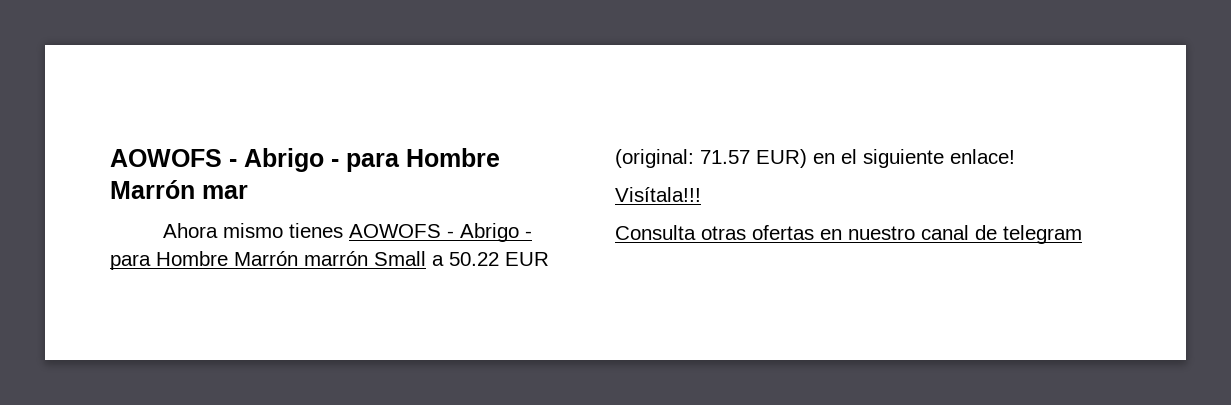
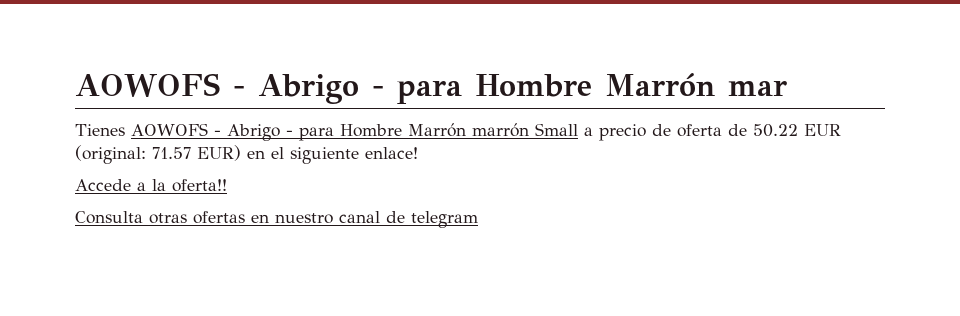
[163,223,344,238] Ahora mismo tienes -> [75,124,125,136] Tienes
(444, 260) none -> [599,124,747,141] precio de oferta de
[615,187,701,202] Visítala!!! -> [75,179,227,192] Accede a la oferta!!

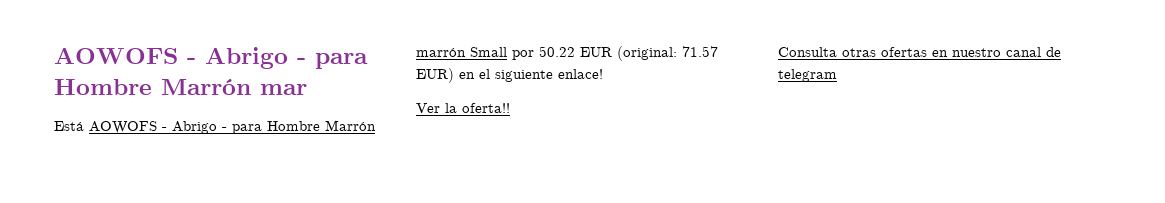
[75,124,125,136] Tienes -> [54,121,84,131] Está
[584,124,747,141] a precio de oferta de -> [512,50,534,60] por
[75,179,146,191] Accede a -> [416,103,440,113] Ver

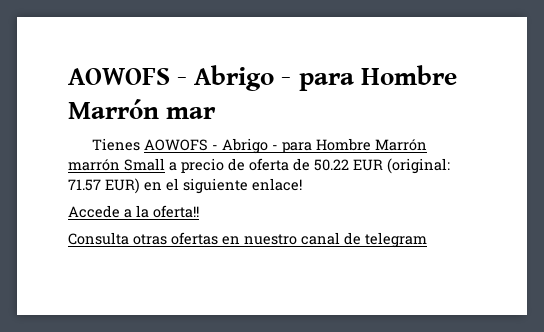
[54,121,84,131] Está -> [92,138,141,151] Tienes
[512,50,534,60] por -> [169,158,310,173] a precio de oferta de
[416,103,440,113] Ver -> [68,205,132,218] Accede a

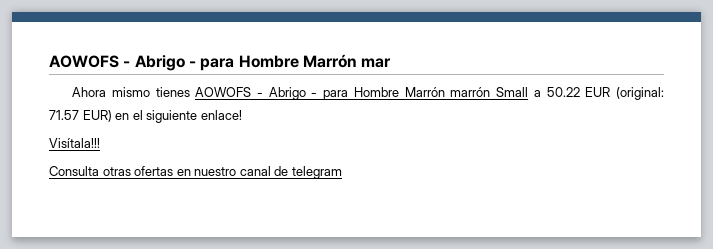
[92,138,141,151] Tienes -> [72,87,190,97] Ahora mismo tienes
[181,158,310,173] precio de oferta de -> (541, 93) none
[68,205,199,218] Accede a la oferta!! -> [49,138,100,148] Visítala!!!

